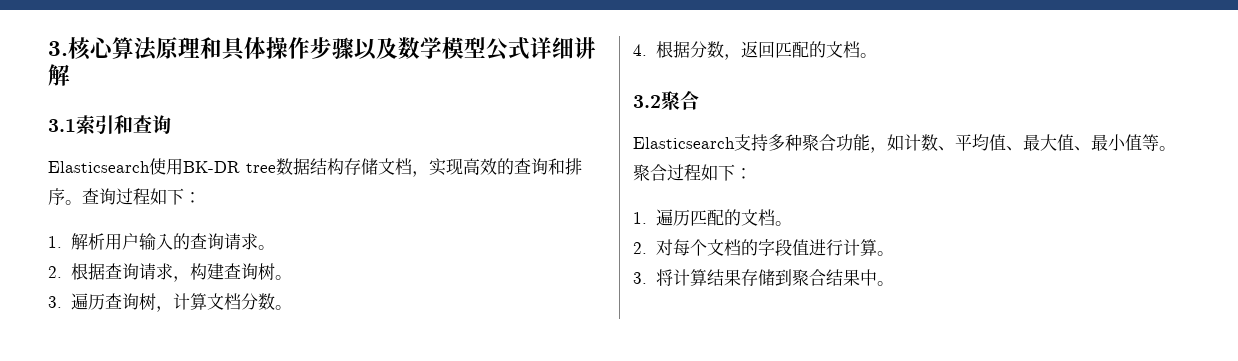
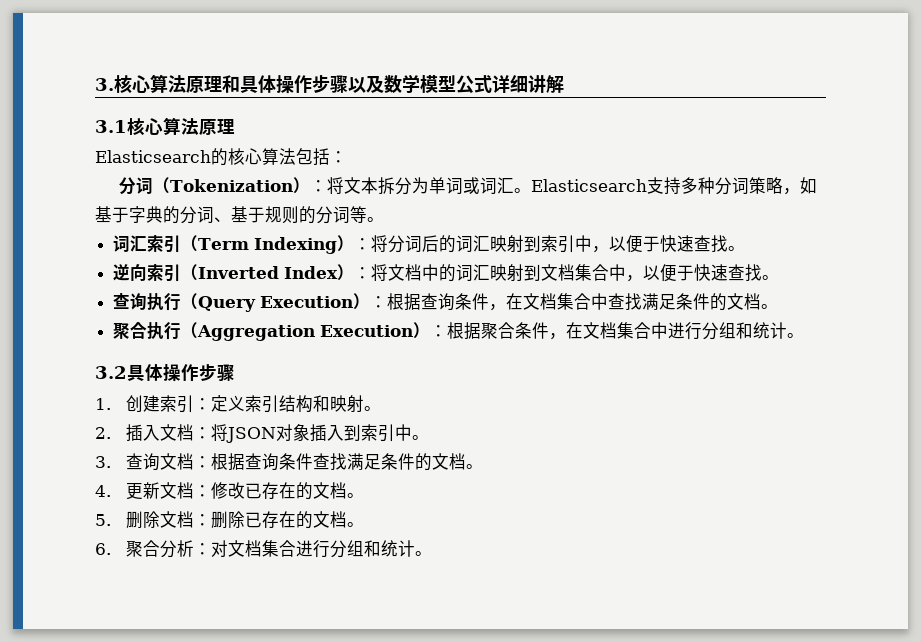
[75,115,171,135] [48,158,582,177] [48,188,201,205] [48,233,275,250] [48,263,292,282] [48,293,292,312] [633,41,877,60] [633,91,699,110] [633,134,1176,153] [633,164,752,181] [633,209,792,226] [633,239,894,256] [633,269,877,286] 索引和查询 // Elasticsearch使用BK-DR tree数据结构存储文档，实现高效的查询和排序。查询过程如下： // 1.解析用户输入的查询请求。 // 2.根据查询请求，构建查询树。 // 3.遍历查询树，计算文档分数。 // 4.根据分数，返回匹配的文档。 // 3.2聚合 // Elasticsearch支持多种聚合功能，如计数、平均值、最大值、最小值等。聚合过程如下： // 1.遍历匹配的文档。 // 2.对每个文档的字段值进行计算。 // 3.将计算结果存储到聚合结果中 -> [127,117,235,136] [95,148,347,166] [119,177,818,195] [95,206,384,224] [113,235,746,254] [113,264,780,282] [113,293,779,312] [113,322,805,341] [95,364,235,382] [95,395,381,413] [95,424,429,443] [95,453,483,471] [95,482,364,500] [95,511,364,529] [95,540,415,558] 核心算法原理 // Elasticsearch的核心算法包括： // 分词（Tokenization）：将文本拆分为单词或词汇。Elasticsearch支持多种分词策略，如基于字典的分词、基于规则的分词等。 // 词汇索引（Term Indexing）：将分词后的词汇映射到索引中，以便于快速查找。 // 逆向索引（Inverted Index）：将文档中的词汇映射到文档集合中，以便于快速查找。 // 查询执行（Query Execution）：根据查询条件，在文档集合中查找满足条件的文档。 // 聚合执行（Aggregation Execution）：根据聚合条件，在文档集合中进行分组和统计。 // 3.2具体操作步骤 // 1.创建索引：定义索引结构和映射。 // 2.插入文档：将JSON对象插入到索引中。 // 3.查询文档：根据查询条件查找满足条件的文档。 // 4.更新文档：修改已存在的文档。 // 5.删除文档：删除已存在的文档。 // 6.聚合分析：对文档集合进行分组和统计

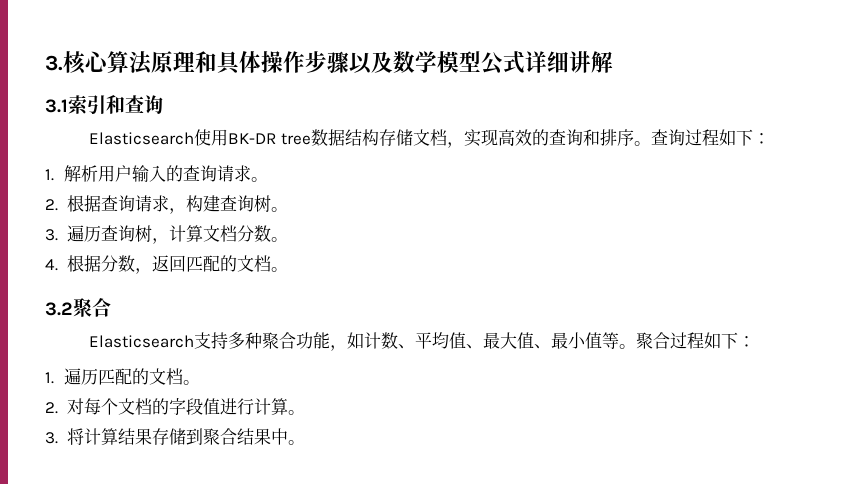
[127,117,235,136] [95,148,347,166] [119,177,532,195] 核心算法原理 // Elasticsearch的核心算法包括： // 分词（Tokenization）：将文本拆分为单词或词汇。 -> [67,95,163,115] [89,129,770,148] [45,165,269,182] [45,195,288,214] [45,225,288,244] [45,255,288,274] [45,298,111,317] 索引和查询 // Elasticsearch使用BK-DR tree数据结构存储文档，实现高效的查询和排序。查询过程如下： // 1.解析用户输入的查询请求。 // 2.根据查询请求，构建查询树。 // 3.遍历查询树，计算文档分数。 // 4.根据分数，返回匹配的文档。 // 3.2聚合 //
[715,177,818,195] [95,206,384,224] [113,235,746,254] [113,264,780,282] [113,293,779,312] [113,322,805,341] [95,364,235,382] [95,395,381,413] [95,424,429,443] [95,453,483,471] [95,482,364,500] [95,511,364,529] [95,540,415,558] 分词策略，如基于字典的分词、基于规则的分词等。 // 词汇索引（Term Indexing）：将分词后的词汇映射到索引中，以便于快速查找。 // 逆向索引（Inverted Index）：将文档中的词汇映射到文档集合中，以便于快速查找。 // 查询执行（Query Execution）：根据查询条件，在文档集合中查找满足条件的文档。 // 聚合执行（Aggregation Execution）：根据聚合条件，在文档集合中进行分组和统计。 // 3.2具体操作步骤 // 1.创建索引：定义索引结构和映射。 // 2.插入文档：将JSON对象插入到索引中。 // 3.查询文档：根据查询条件查找满足条件的文档。 // 4.更新文档：修改已存在的文档。 // 5.删除文档：删除已存在的文档。 // 6.聚合分析：对文档集合进行分组和统计 -> [262,332,756,351] [45,368,201,385] [45,398,305,415] [45,428,288,445] 聚合功能，如计数、平均值、最大值、最小值等。聚合过程如下： // 1.遍历匹配的文档。 // 2.对每个文档的字段值进行计算。 // 3.将计算结果存储到聚合结果中

